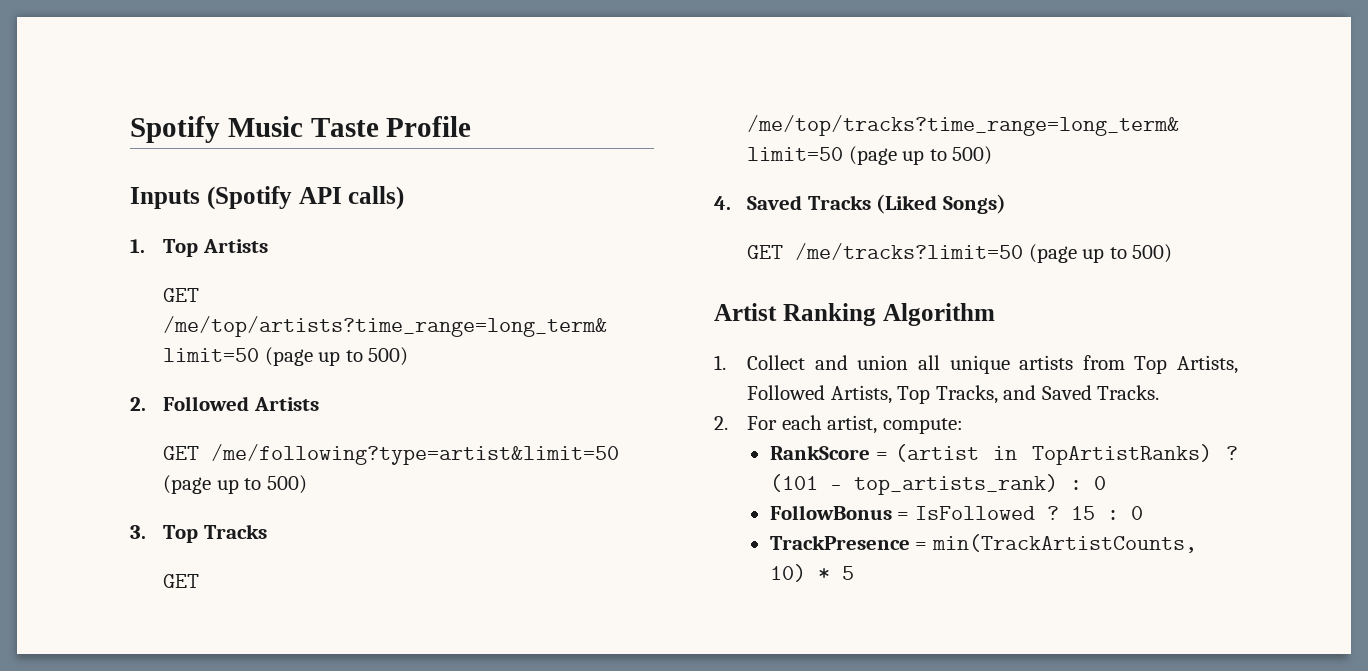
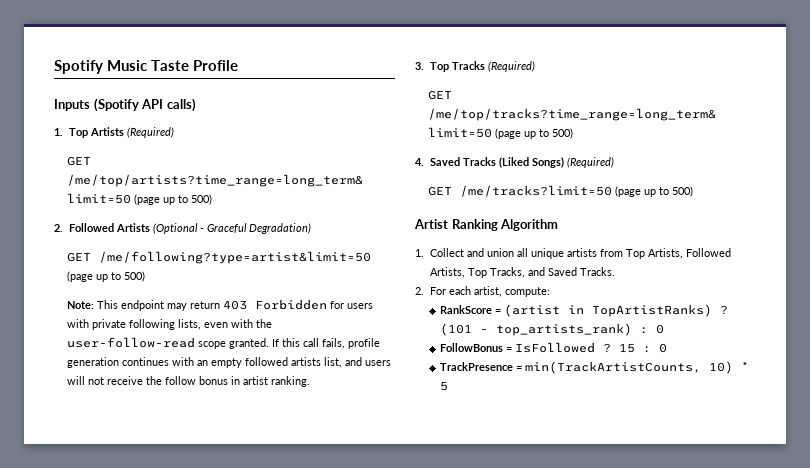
(268, 246) none -> [126,127,174,138] (Required)
(319, 404) none -> [152,223,311,234] (Optional - Graceful Degradation)
(307, 484) none -> [66,299,373,311] [66,319,272,330] [66,337,380,349] [66,357,391,368] [66,376,310,387] // Note: This endpoint may return 403 Forbidden for users with private following lists, even with the user-follow-read scope granted. If this call fails, profile generation continues with an empty followed artists list, and users will not receive the follow bonus in artist ranking.
(267, 531) none -> [487,61,535,72] (Required)
(1006, 204) none -> [566,157,614,168] (Required)

